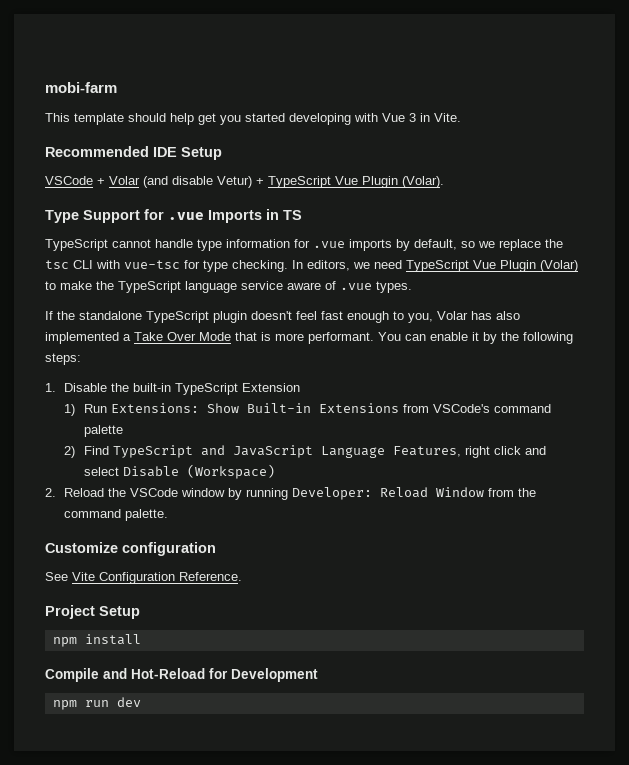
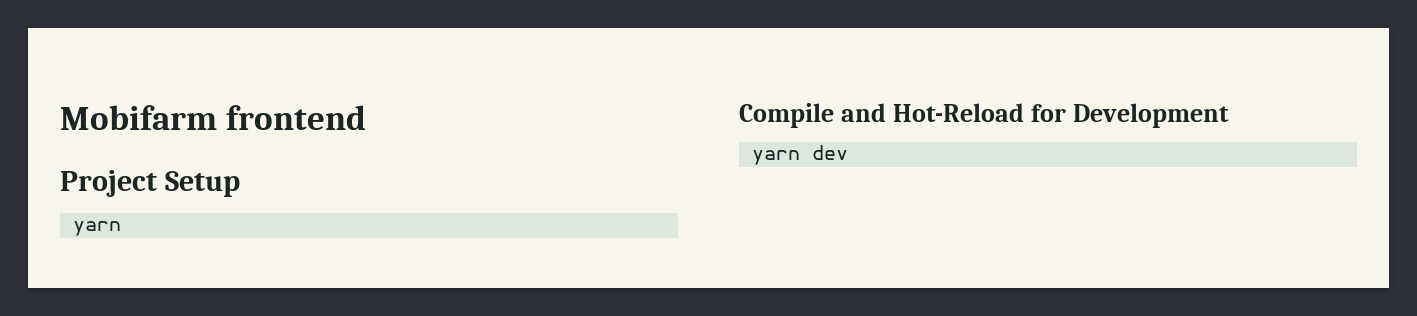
[45,82,117,93] [45,113,461,125] [45,146,222,160] [45,176,444,188] [45,209,302,223] [45,239,563,251] [45,260,578,272] [45,281,412,293] [45,311,520,323] [45,332,573,344] [45,353,81,365] [45,383,301,395] [64,403,551,416] [83,425,123,437] [64,445,546,458] [83,464,275,479] [45,487,537,500] [64,509,169,521] [45,542,216,556] [45,572,242,584] mobi-farm // This template should help get you started developing with Vue 3 in Vite. // Recommended IDE Setup // VSCode + Volar (and disable Vetur) + TypeScript Vue Plugin (Volar). // Type Support for .vue Imports in TS // TypeScript cannot handle type information for .vue imports by default, so we replace the tsc CLI with vue-tsc for type checking. In editors, we need TypeScript Vue Plugin (Volar) to make the TypeScript language service aware of .vue types. // If the standalone TypeScript plugin doesn't feel fast enough to you, Volar has also implemented a Take Over Mode that is more performant. You can enable it by the following steps: // 1. Disable the built-in TypeScript Extension // 1) Run Extensions: Show Built-in Extensions from VSCode's command palette // 2) Find TypeScript and JavaScript Language Features, right click and select Disable (Workspace) // 2. Reload the VSCode window by running Developer: Reload Window from the command palette. // Customize configuration // See Vite Configuration Reference. -> [60,105,367,130] Mobifarm frontend
[52,634,141,647] npm install -> [73,221,122,236] yarn
[52,700,109,710] npm run -> [752,150,801,165] yarn

